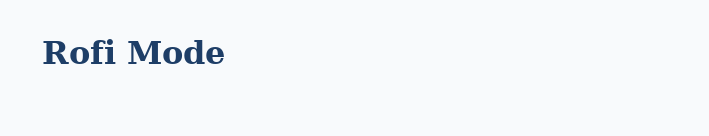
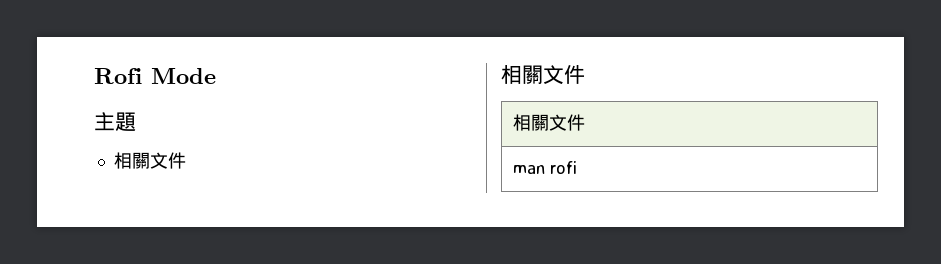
(225, 52) none -> [94,112,136,132] [113,152,186,169] [501,65,585,85] [513,114,586,131] [513,161,578,174] // 主題 // 相關文件 // 相關文件 // 相關文件 // man rofi

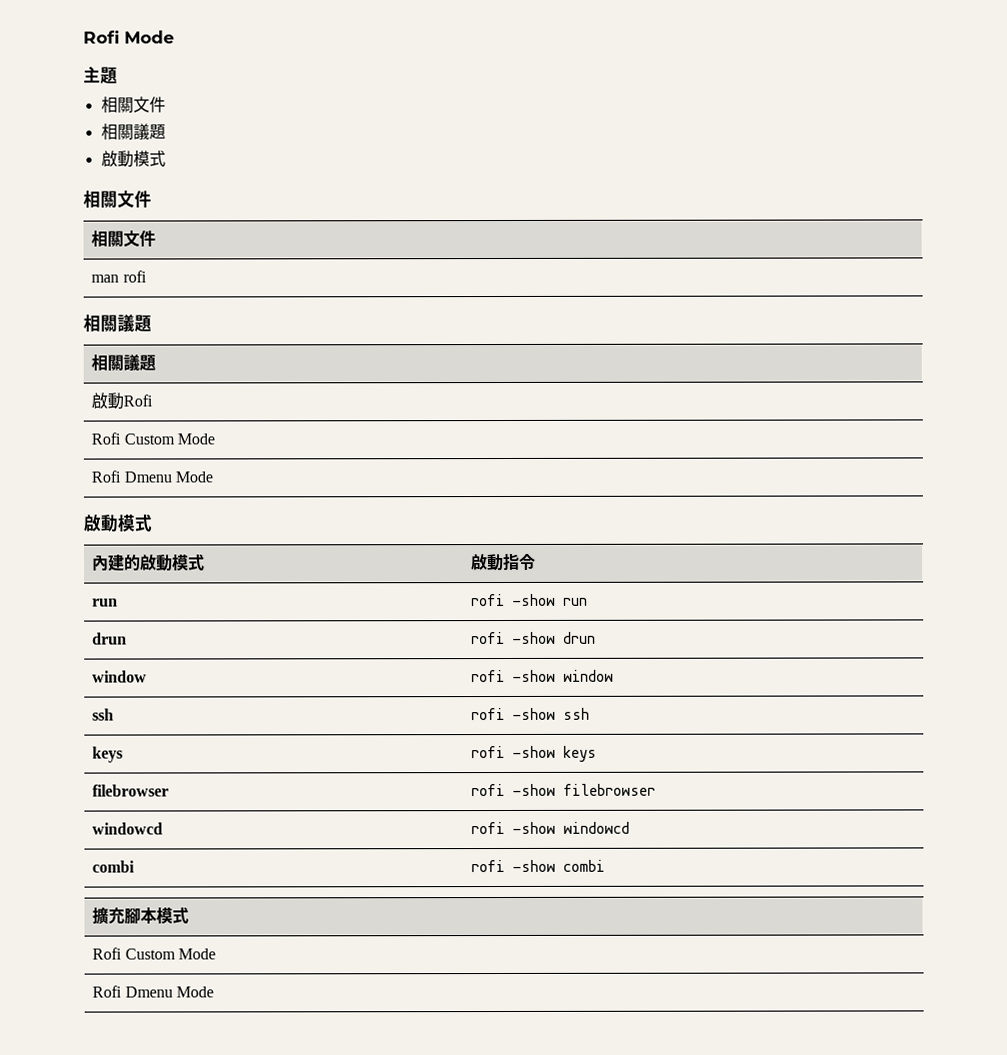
(186, 160) none -> [100,123,166,141] [100,150,166,168] // 相關議題 // 啟動模式
(578, 167) none -> [83,314,152,333] [91,354,157,372] [91,392,154,410] [91,432,215,445] [91,470,213,483] [83,514,153,532] [92,554,206,572] [471,553,537,572] [92,598,119,607] [471,593,589,607] [92,632,128,645] [471,631,597,645] [92,670,148,683] [471,669,615,683] [92,708,115,721] [471,707,591,721] [92,746,124,763] [471,745,598,762] [92,784,170,797] [471,783,657,797] [92,822,164,835] [471,821,631,835] [92,860,136,873] [471,859,606,873] [92,907,190,925] [92,947,216,960] [92,985,214,998] // 相關議題 // 相關議題 // 啟動Rofi // Rofi Custom Mode // Rofi Dmenu Mode // 啟動模式 // 內建的啟動模式 | 啟動指令 // run | rofi -show run // drun | rofi -show drun // window | rofi -show window // ssh | rofi -show ssh // keys | rofi -show keys // filebrowser | rofi -show filebrowser // windowcd | rofi -show windowcd // combi | rofi -show combi // 擴充腳本模式 // Rofi Custom Mode // Rofi Dmenu Mode

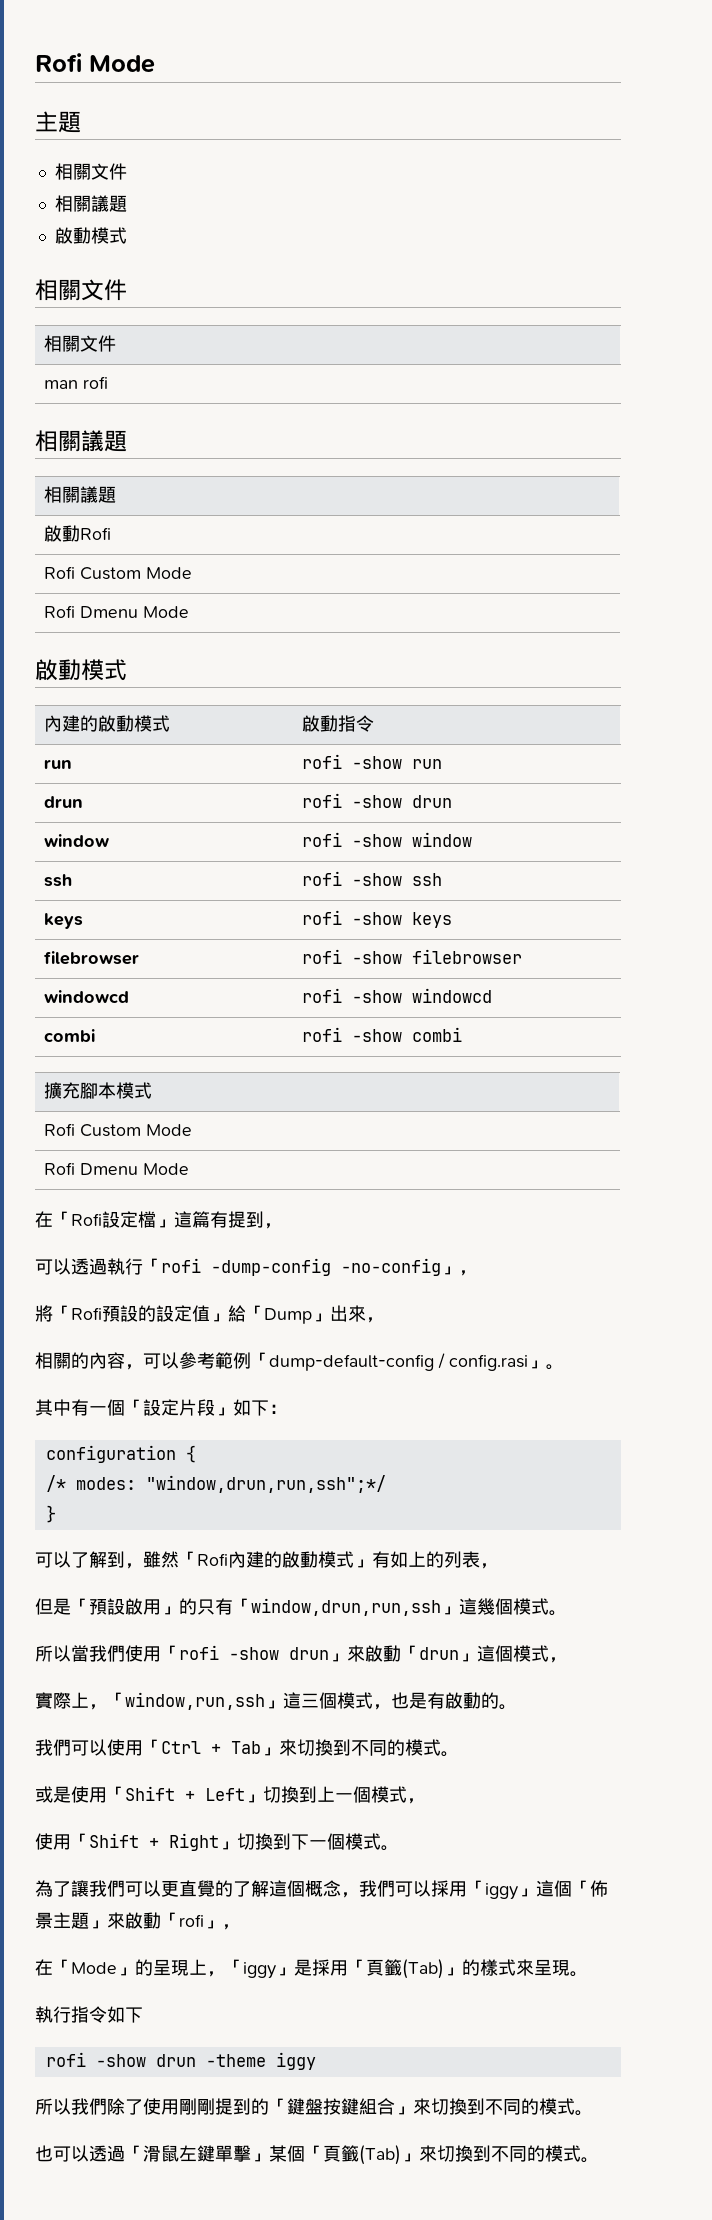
(214, 992) none -> [35,1211,282,1229] [35,1258,477,1276] [35,1305,384,1324] [35,1352,564,1371] [35,1399,287,1416] [45,1445,196,1463] [45,1475,386,1493] [45,1505,56,1523] [35,1551,498,1569] [35,1598,567,1616] [35,1645,567,1663] [35,1692,517,1710] [35,1739,459,1757] [35,1786,425,1804] [35,1833,399,1851] [35,1880,608,1900] [35,1912,240,1930] [35,1959,588,1979] [35,2006,143,2023] [45,2052,316,2070] [35,2098,593,2116] [35,2145,599,2165] // 在「Rofi設定檔」這篇有提到， // 可以透過執行「rofi -dump-config -no-config」， // 將「Rofi預設的設定值」給「Dump」出來， // 相關的內容，可以參考範例「dump-default-config / config.rasi」。 // 其中有一個「設定片段」如下： // configuration { // /* modes: "window,drun,run,ssh";*/ // } // 可以了解到，雖然「Rofi內建的啟動模式」有如上的列表， // 但是「預設啟用」的只有「window,drun,run,ssh」這幾個模式。 // 所以當我們使用「rofi -show drun」來啟動「drun」這個模式， // 實際上，「window,run,ssh」這三個模式，也是有啟動的。 // 我們可以使用「Ctrl + Tab」來切換到不同的模式。 // 或是使用「Shift + Left」切換到上一個模式， // 使用「Shift + Right」切換到下一個模式。 // 為了讓我們可以更直覺的了解這個概念，我們可以採用「iggy」這個「佈景主題」來啟動「rofi」， // 在「Mode」的呈現上，「iggy」是採用「頁籤(Tab)」的樣式來呈現。 // 執行指令如下 // rofi -show drun -theme iggy // 所以我們除了使用剛剛提到的「鍵盤按鍵組合」來切換到不同的模式。 // 也可以透過「滑鼠左鍵單擊」某個「頁籤(Tab)」來切換到不同的模式。

